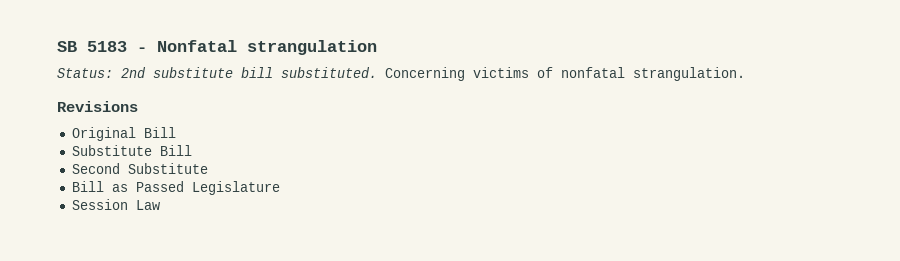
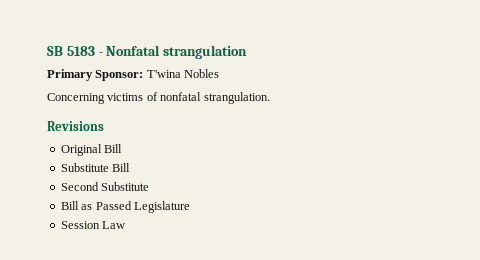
[57,67,377,78] Status: 2nd substitute bill substituted. -> [47,69,220,81] Primary Sponsor: T'wina Nobles //

